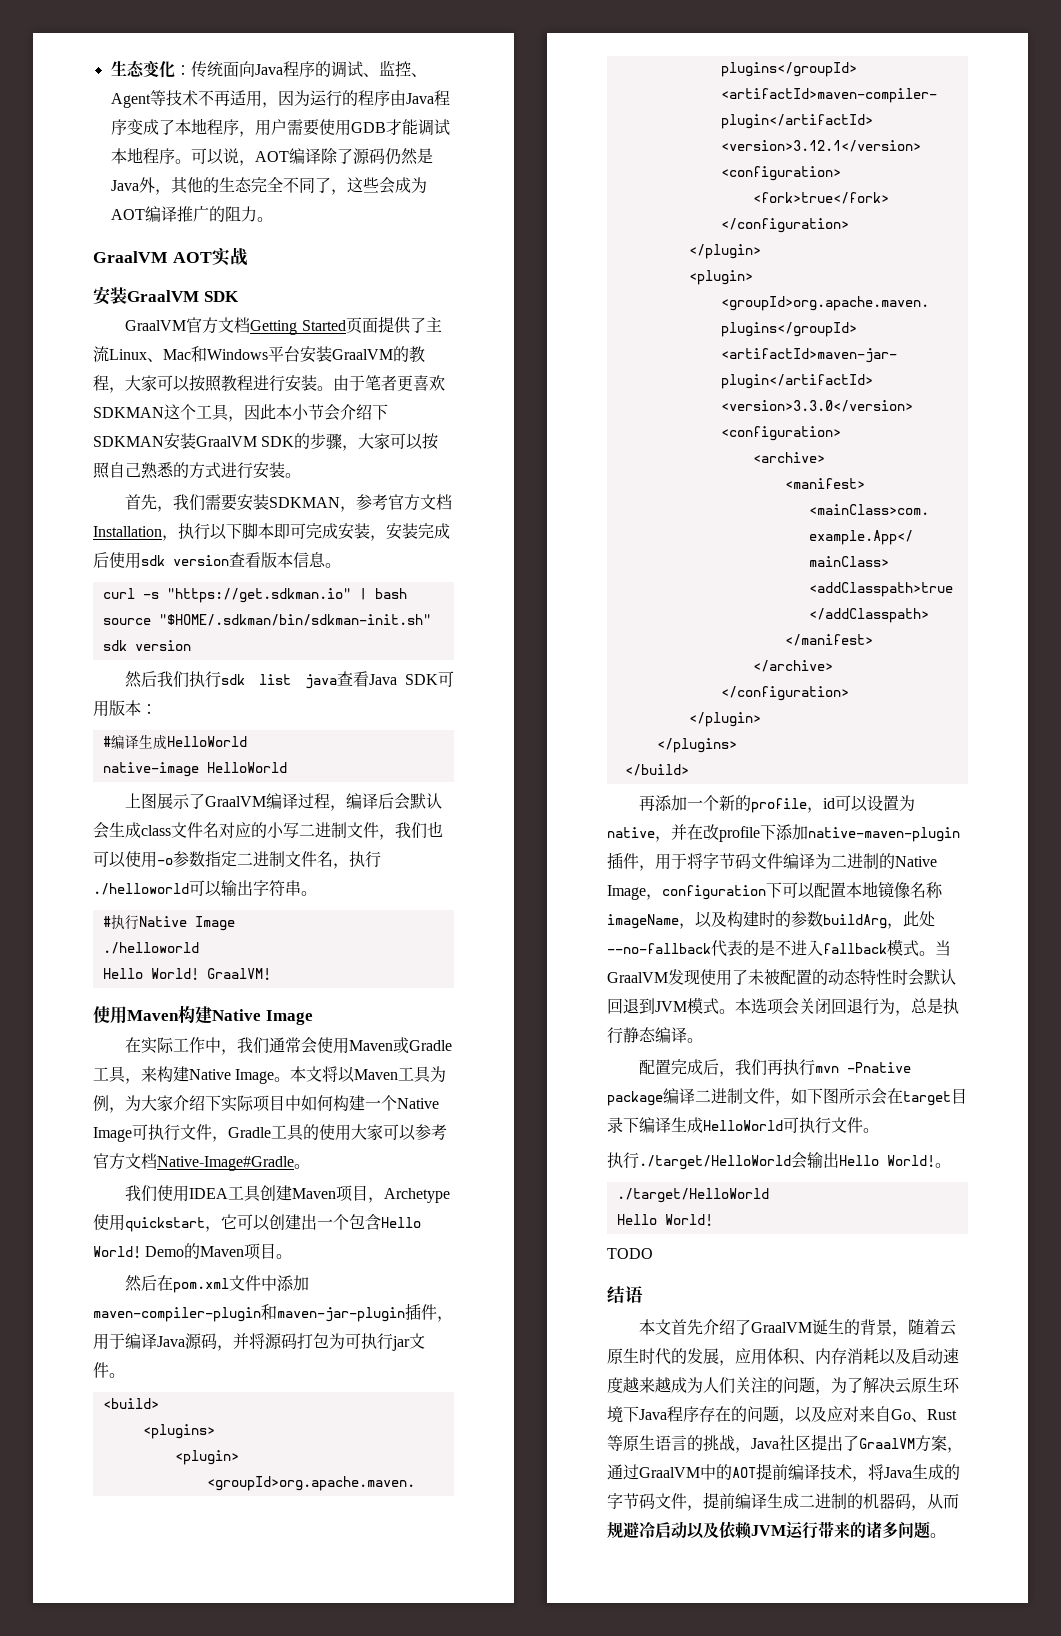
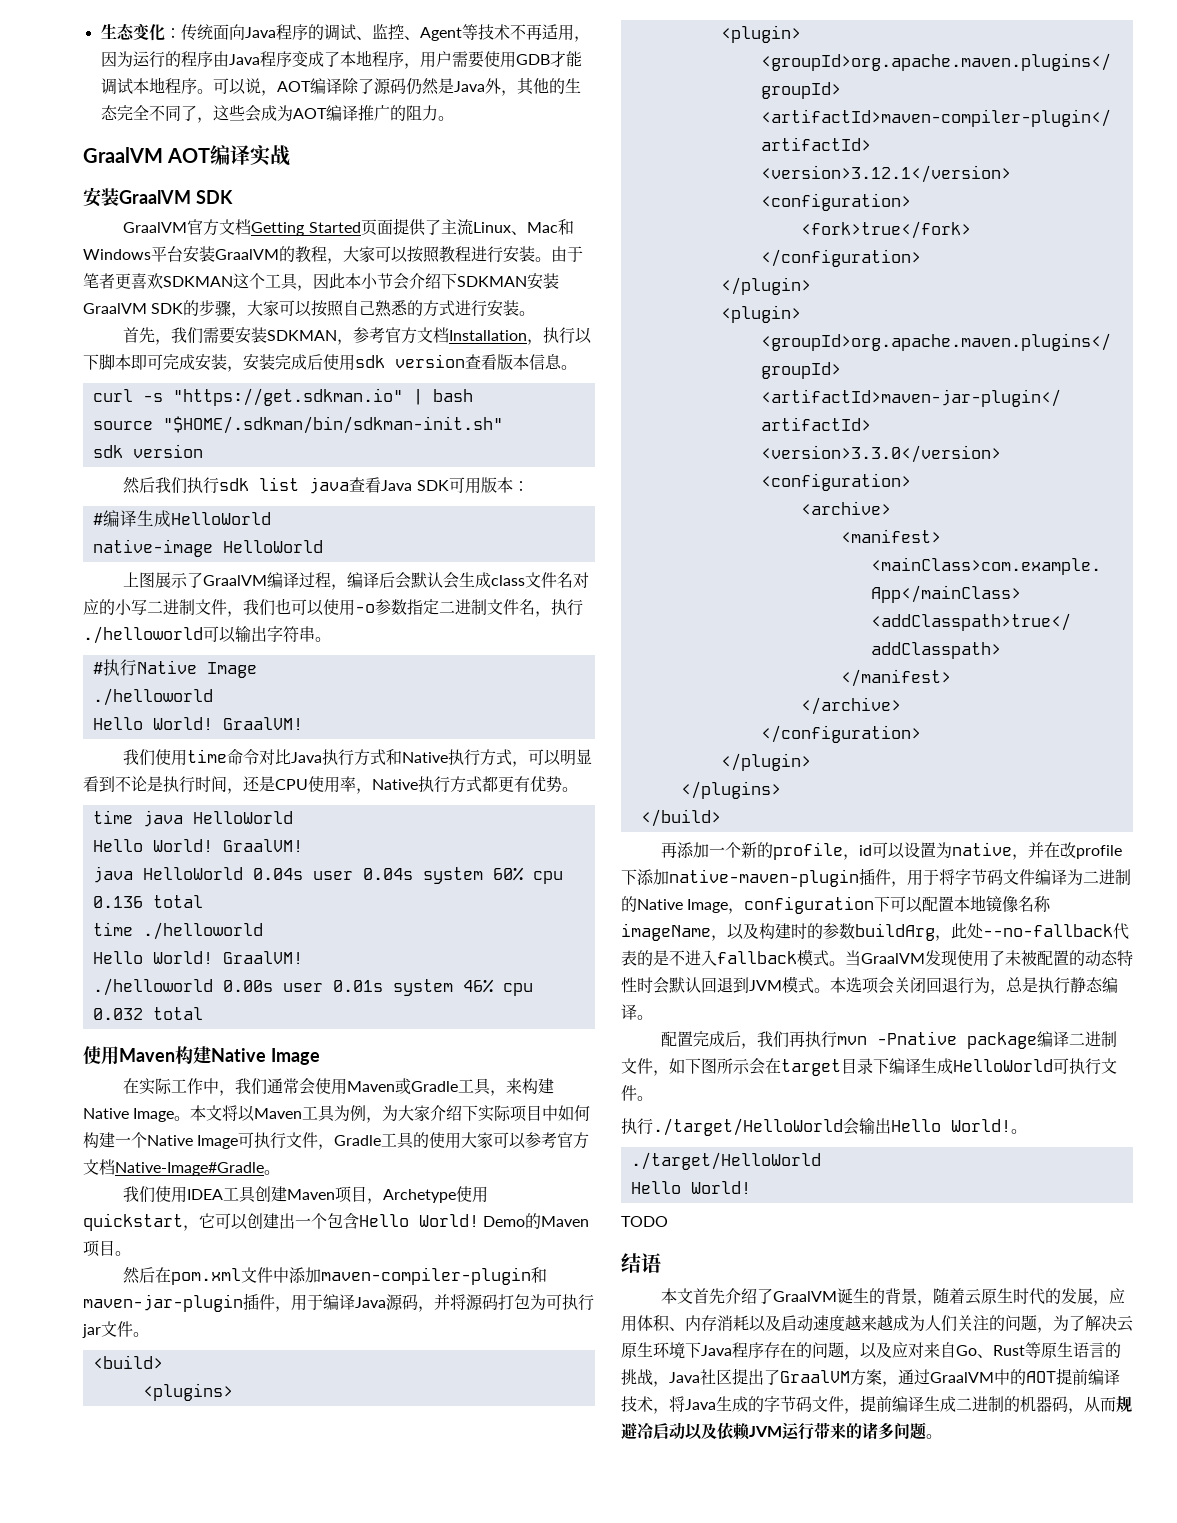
(212, 257) none -> [210,145,251,165] 编译
(271, 974) none -> [123,749,593,767] [83,776,578,794] [92,810,293,827] [92,839,303,852] [92,866,563,884] [92,895,203,908] [92,922,263,940] [92,951,303,964] [92,978,533,996] [92,1007,203,1020] // 我们使用time命令对比Java执行方式和Native执行方式，可以明显看到不论是执行时间，还是CPU使用率，Native执行方式都更有优势。 // time java HelloWorld // Hello World! GraalVM! // java HelloWorld 0.04s user 0.04s system 60% cpu 0.136 total // time ./helloworld // Hello World! GraalVM! // ./helloworld 0.00s user 0.01s system 46% cpu 0.032 total

